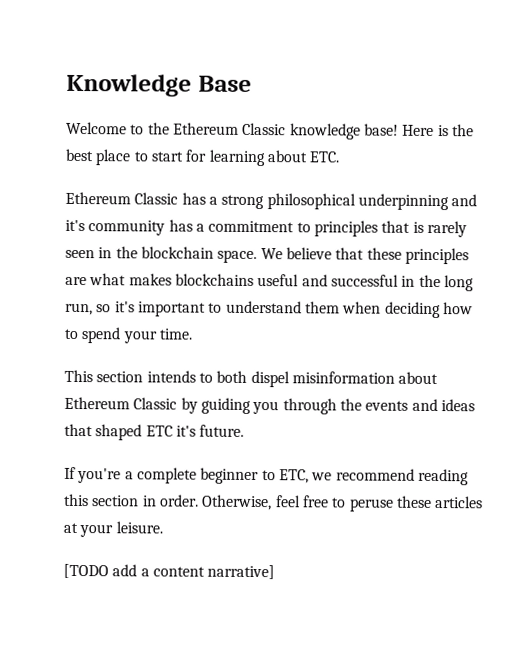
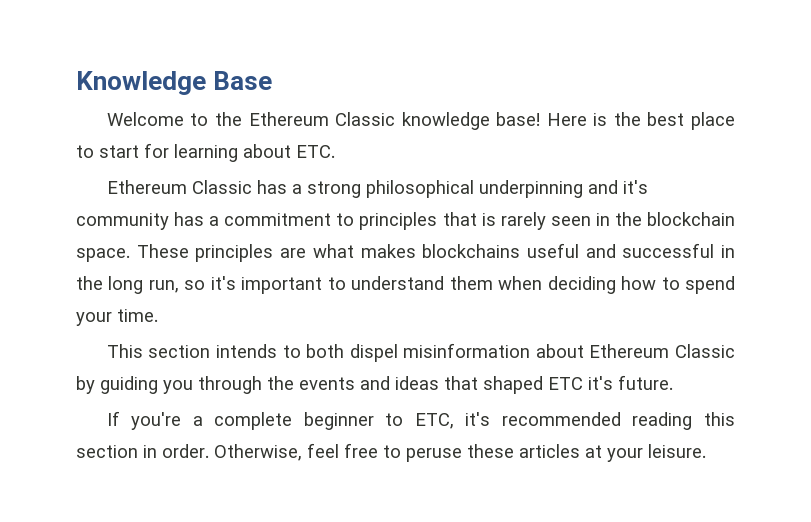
[260,247,402,260] We believe that these -> [136,244,189,258] These
[311,468,415,481] we recommend -> [465,412,621,426] it's recommended
[63,563,276,580] // [TODO add a content narrative] -> (706, 451) none

